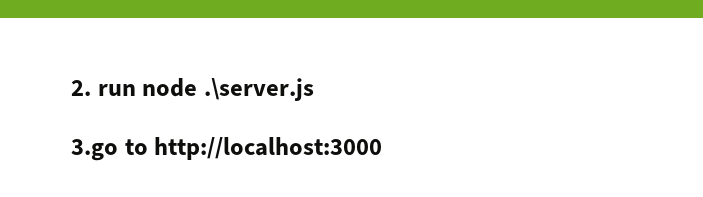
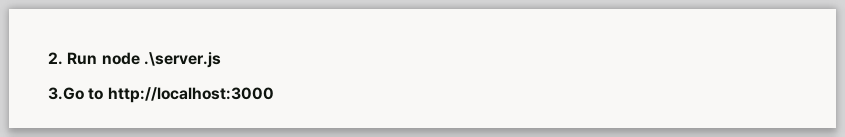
[97,84,136,96] run -> [67,52,98,65] Run
[71,139,118,161] 3.go -> [48,87,84,100] 3.Go

